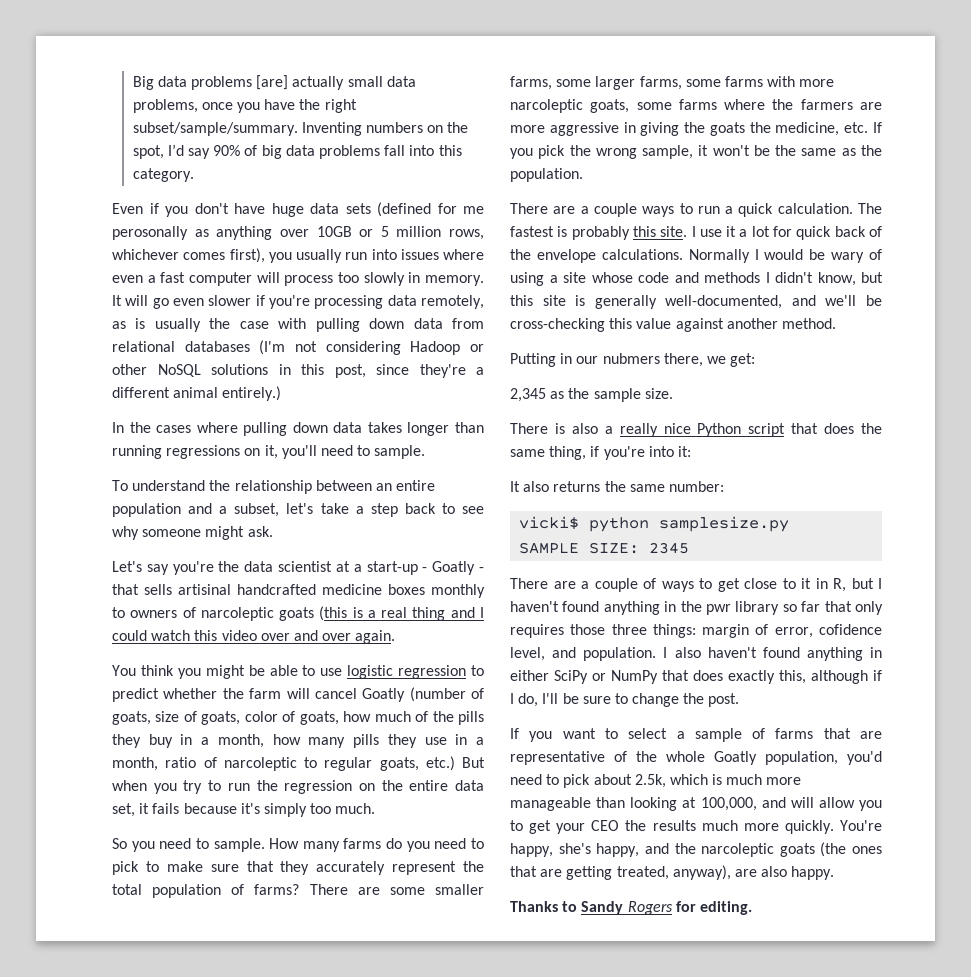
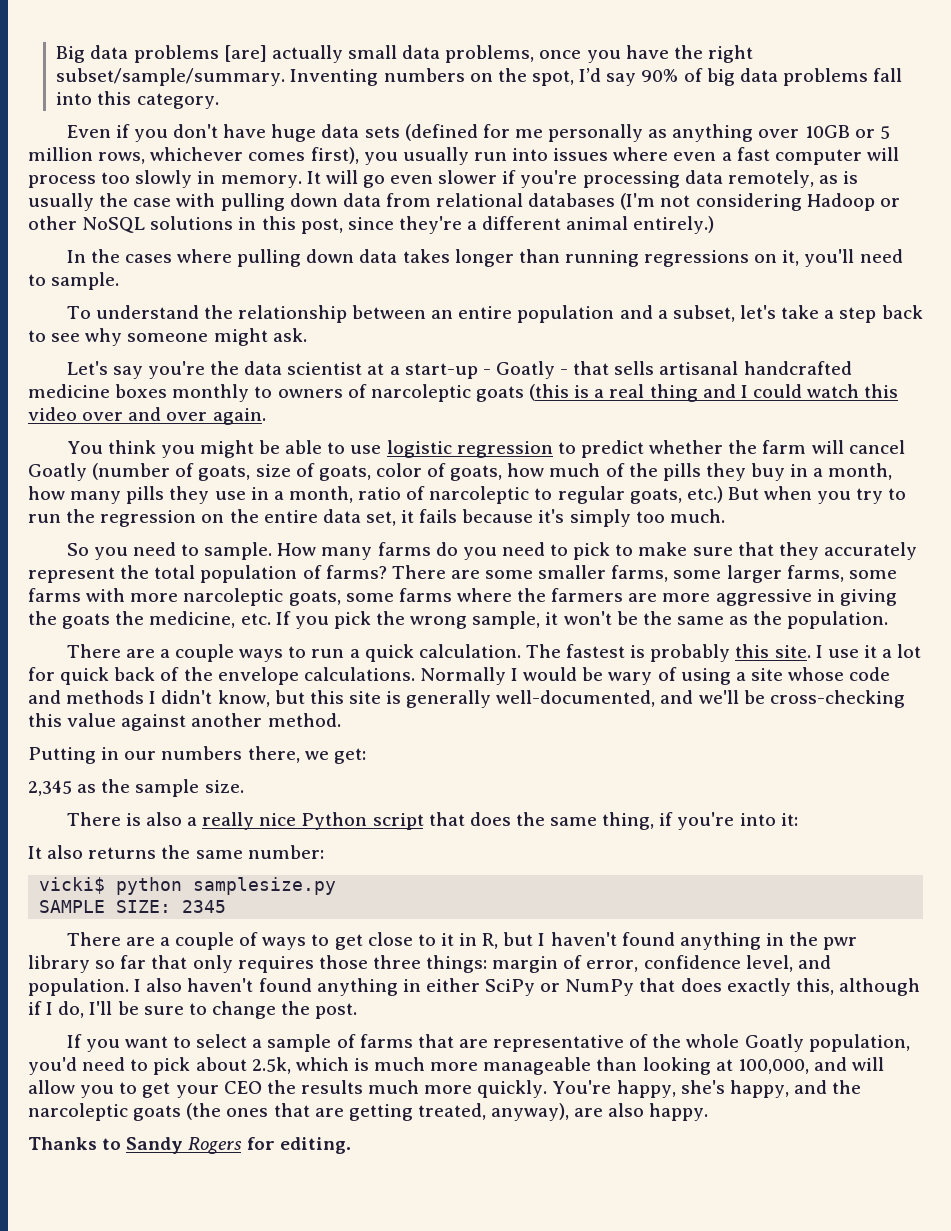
[112,226,188,240] perosonally -> [548,124,644,142] personally
[178,584,231,595] artisinal -> [659,361,739,375] artisanal
[602,353,660,364] nubmers -> [161,746,243,760] numbers
[819,624,882,635] cofidence -> [643,955,741,969] confidence

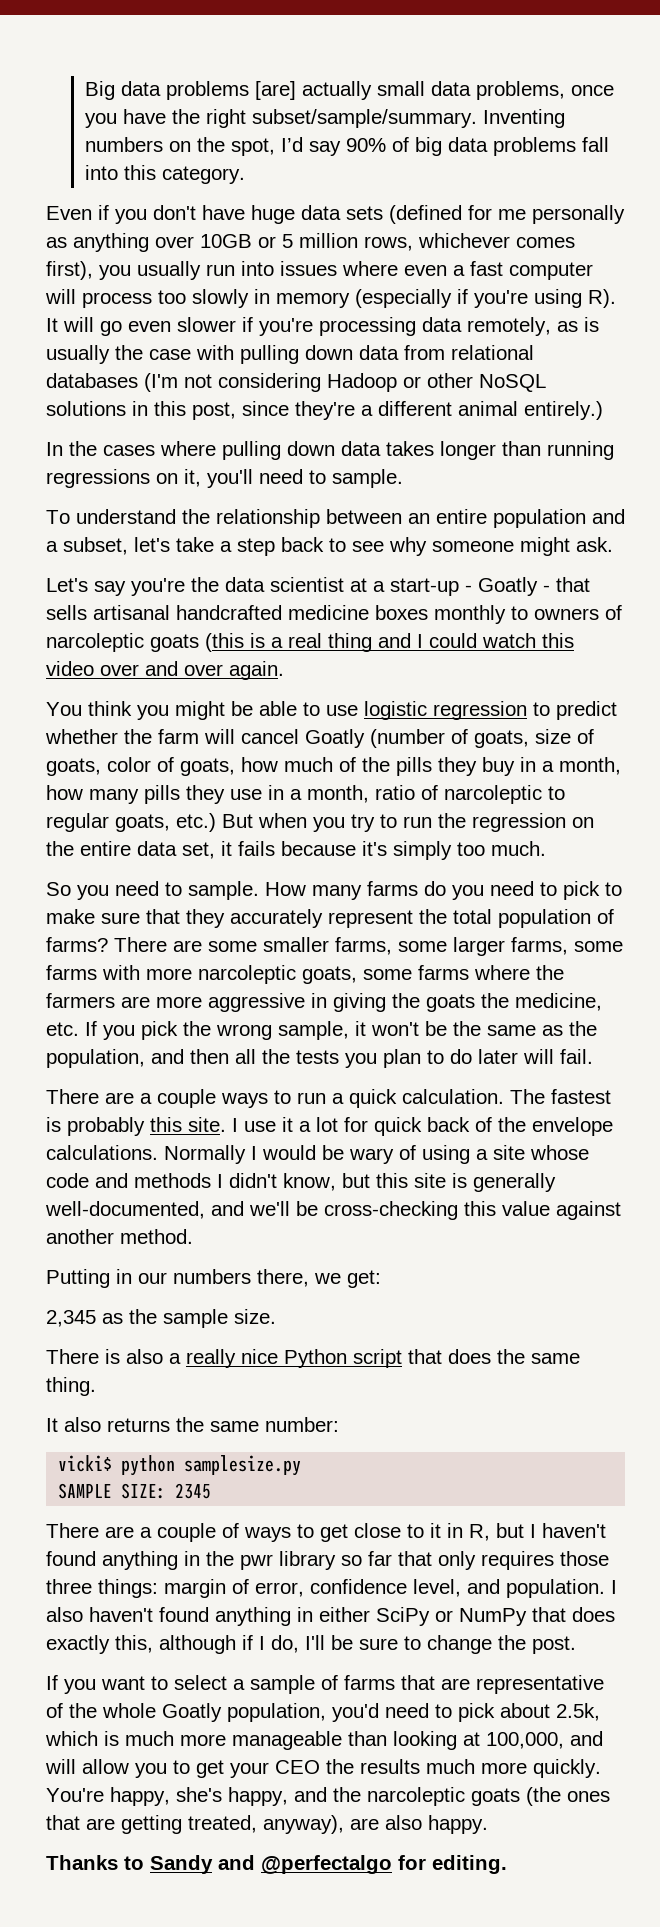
[220,175,302,188] memory. -> [276,289,616,308] memory (especially if you're using R).
[787,611,889,629] population. -> [46,1049,593,1068] population, and then all the tests you plan to do later will fail.
[602,812,798,830] thing, if you're into it: -> [46,1377,96,1396] thing.
[188,1137,243,1154] Rogers -> [218,1855,392,1874] and @perfectalgo

